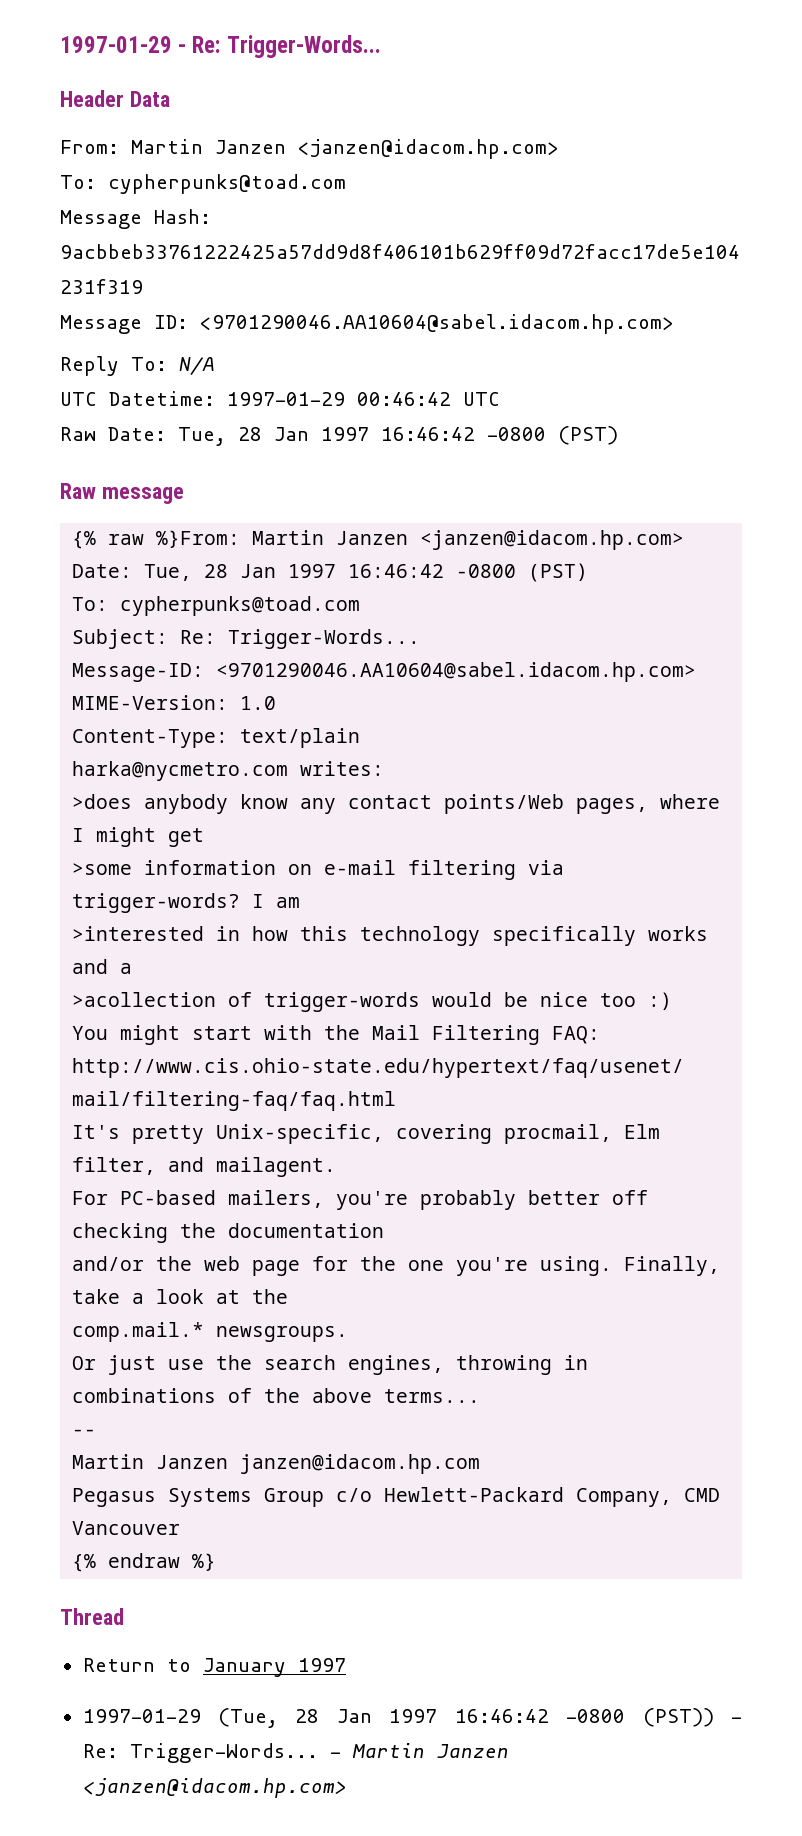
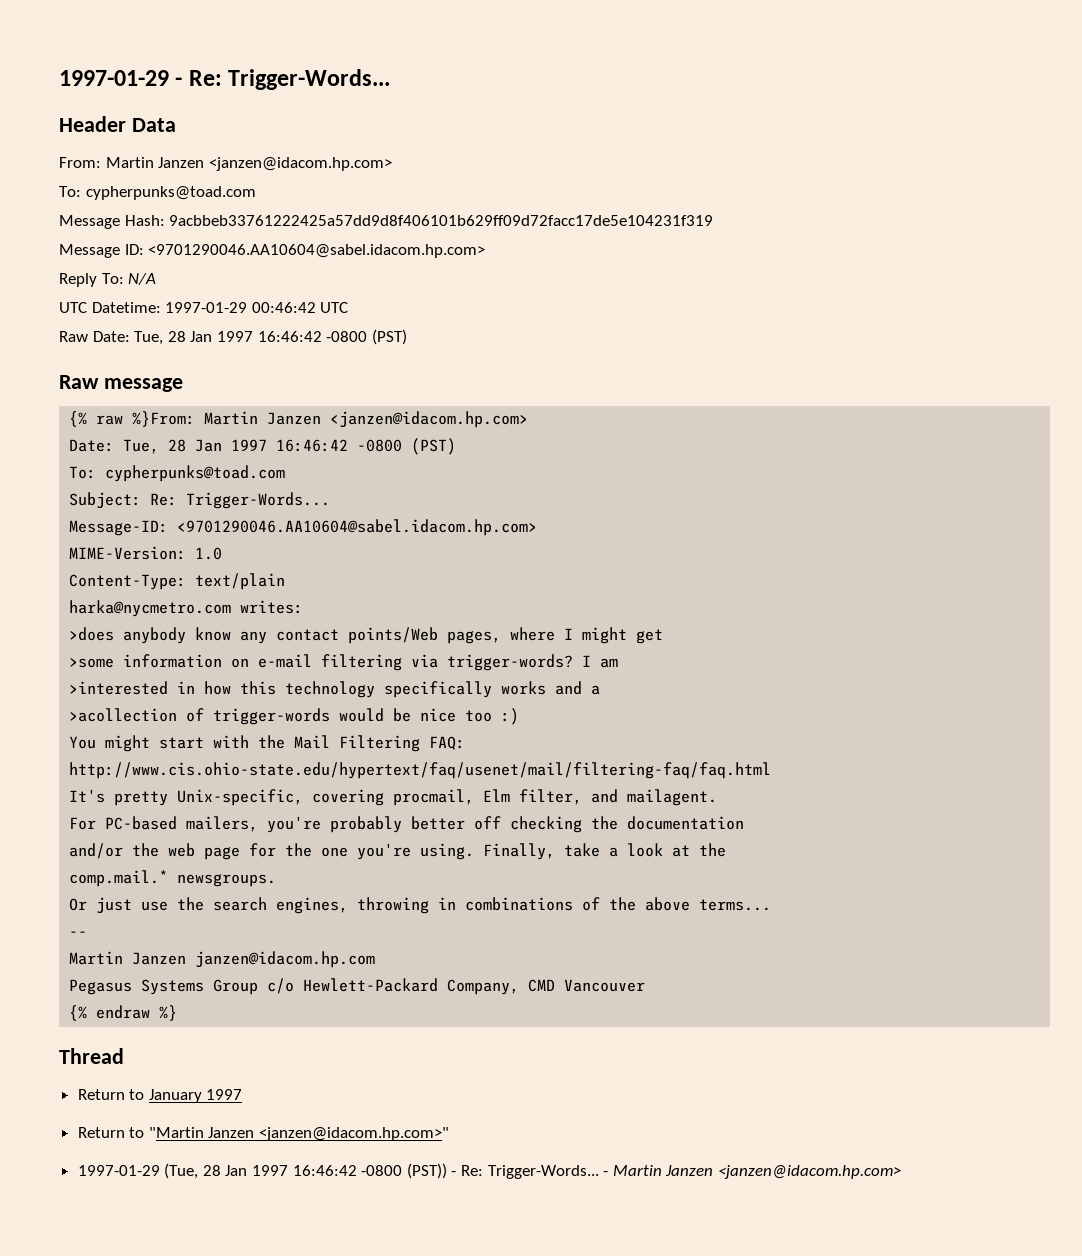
(346, 1665) none -> [77,1127,450,1141] // Return to "Martin Janzen <janzen@idacom.hp.com>"

